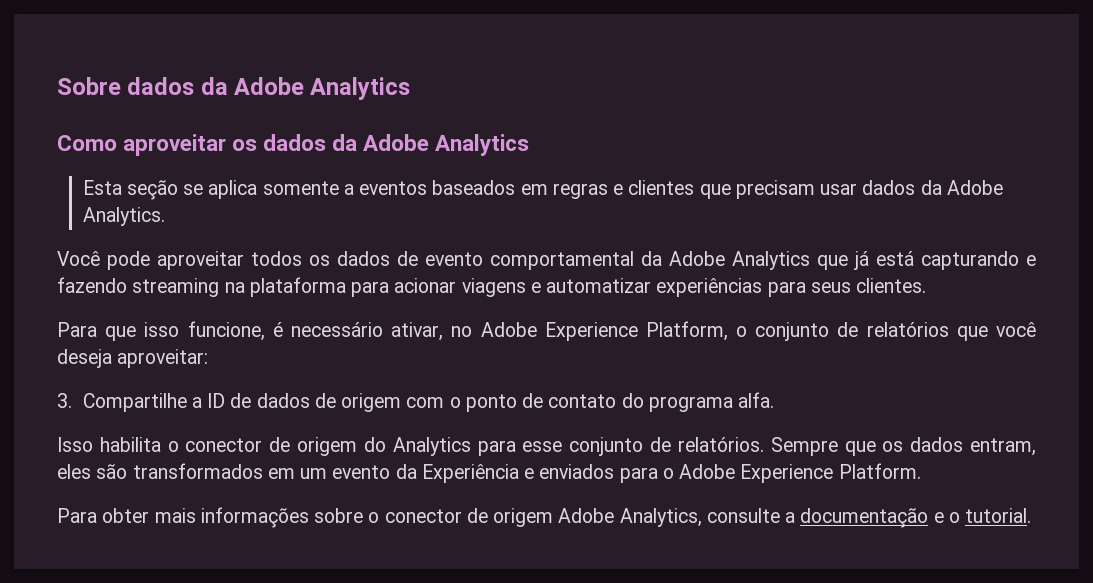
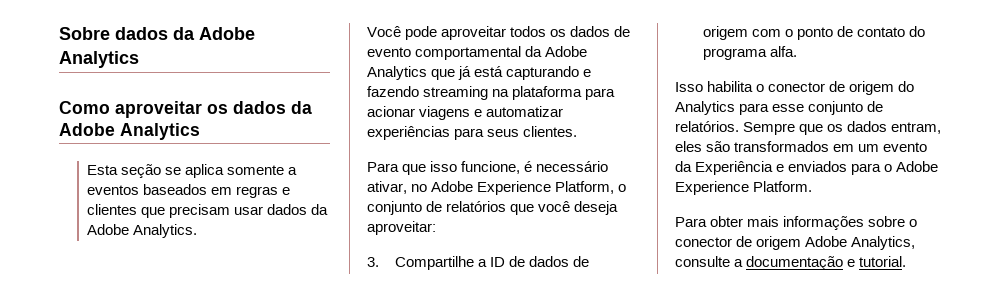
[948,512,960,523] o -> (856, 263) none

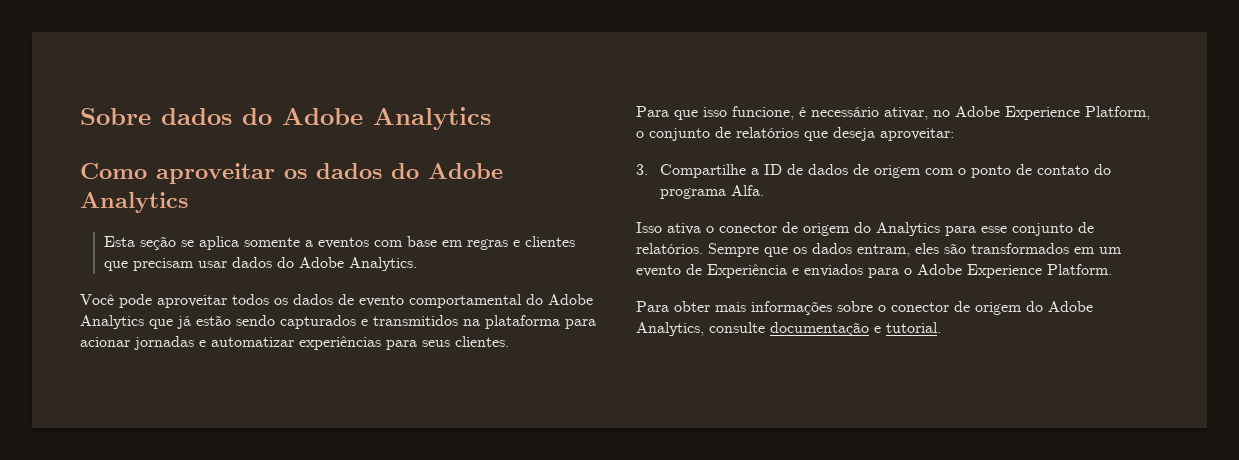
[173,27,195,40] da -> [242,108,272,125] do
[291,101,312,114] da -> [391,163,419,179] do
[143,184,208,195] baseados -> [373,236,437,247] com base
[311,204,329,215] da -> [276,257,294,268] do
[525,46,543,57] da -> [526,294,543,305] do
[474,66,592,80] [367,86,489,100] está capturando e fazendo streaming -> [196,315,458,329] estão sendo capturados e transmitidos
[419,106,471,120] viagens -> [134,336,194,350] jornadas
[538,201,571,212] você -> (828, 136) none
[770,46,798,57] alfa. -> [730,185,764,196] Alfa.
[707,81,754,92] habilita -> [667,223,701,235] ativa
[675,161,692,172] da -> [686,264,702,275] de
(802, 243) none -> [1026,301,1043,312] do
[734,259,744,267] a -> (765, 327) none

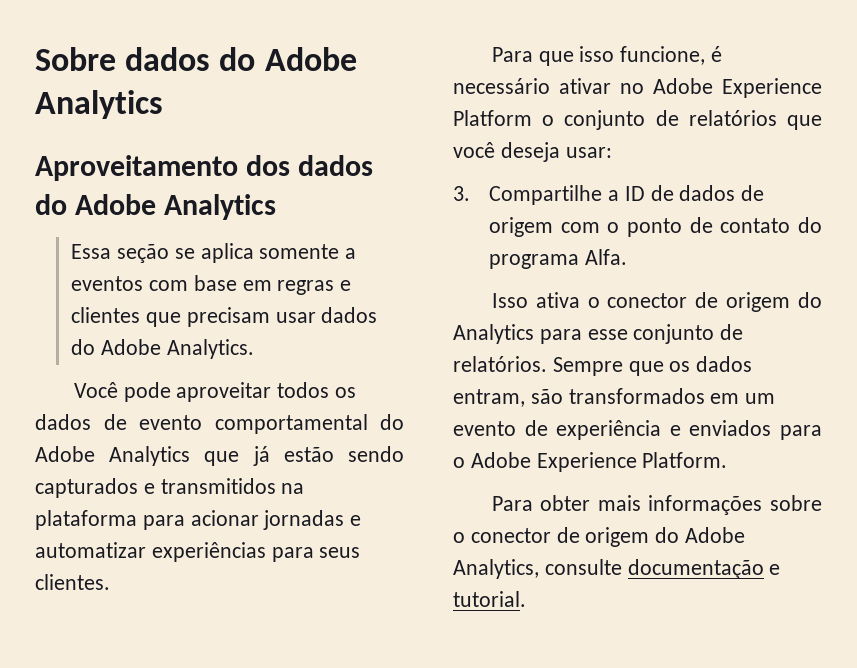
[80,163,503,184] [80,192,188,213] [103,236,135,247] Como aproveitar os dados do Adobe Analytics // Esta -> [35,155,374,181] [35,194,277,220] [71,244,112,259] Aproveitamento dos dados do Adobe Analytics // Essa
[884,107,928,120] ativar, -> [559,78,611,94] ativar
[1085,106,1150,120] Platform, -> [453,110,532,126] Platform
[833,127,954,141] deseja aproveitar: -> [453,142,612,162] você deseja usar:
[915,243,939,254] eles -> (525, 398) none
[707,264,787,278] Experiência -> [556,420,662,440] experiência

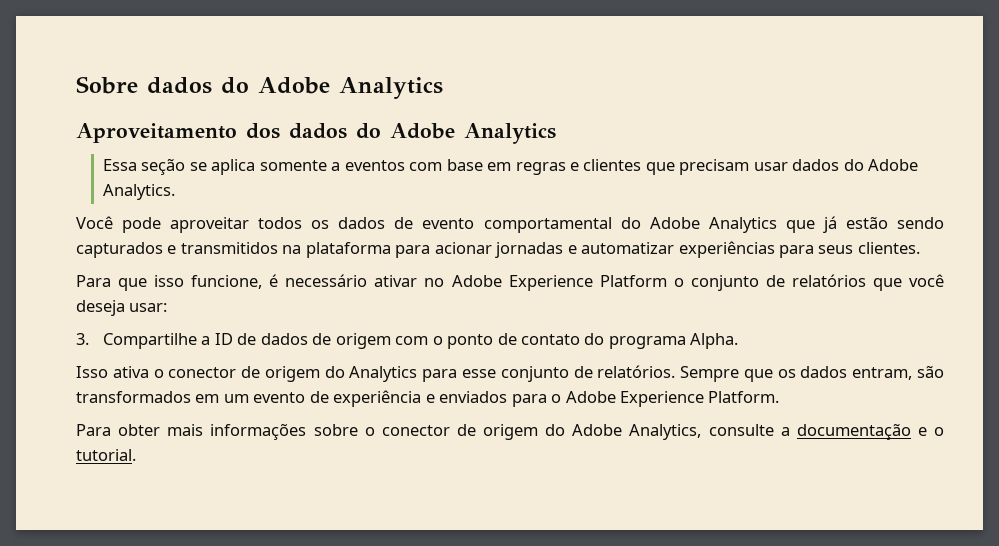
[584,249,627,265] Alfa. -> [690,333,739,349] Alpha.
(622, 567) none -> [780,427,790,436] a
(781, 569) none -> [934,427,944,436] o

